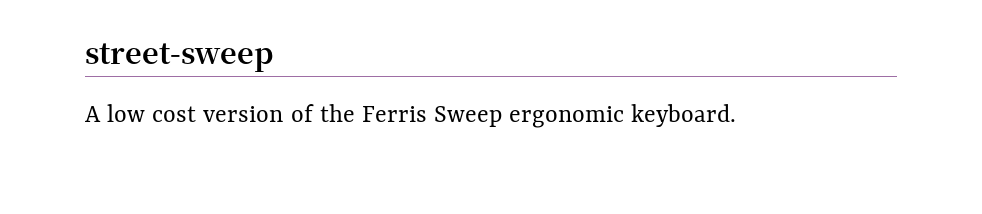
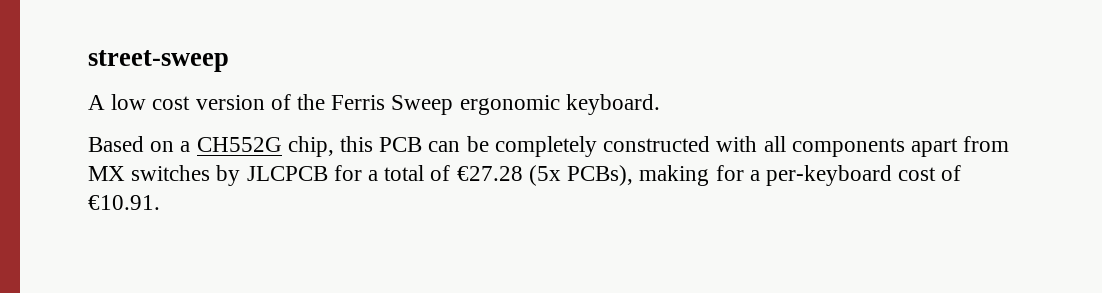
(737, 115) none -> [88,136,1010,157] [88,165,962,186] [88,195,160,210] // Based on a CH552G chip, this PCB can be completely constructed with all components apart from MX switches by JLCPCB for a total of €27.28 (5x PCBs), making for a per-keyboard cost of €10.91.

